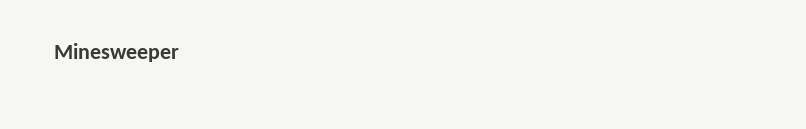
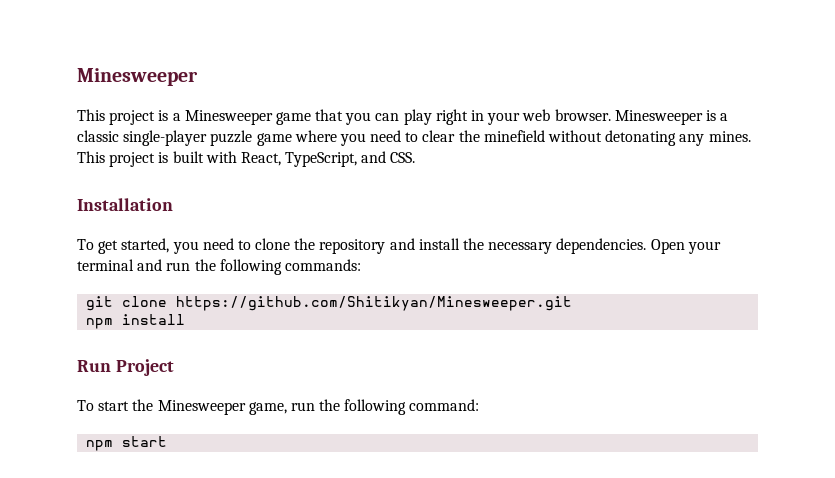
[54,43,179,62] Minesweeper -> [77,68,198,86] [77,109,729,125] [77,130,751,146] [77,151,416,167] [77,198,173,211] [77,238,721,254] [77,259,361,275] [86,296,573,311] [86,314,186,329] [77,359,174,376] [77,399,480,415] [86,436,168,451] Minesweeper // This project is a Minesweeper game that you can play right in your web browser. Minesweeper is a classic single-player puzzle game where you need to clear the minefield without detonating any mines. This project is built with React, TypeScript, and CSS. // Installation // To get started, you need to clone the repository and install the necessary dependencies. Open your terminal and run the following commands: // git clone https://github.com/Shitikyan/Minesweeper.git // npm install // Run Project // To start the Minesweeper game, run the following command: // npm start

